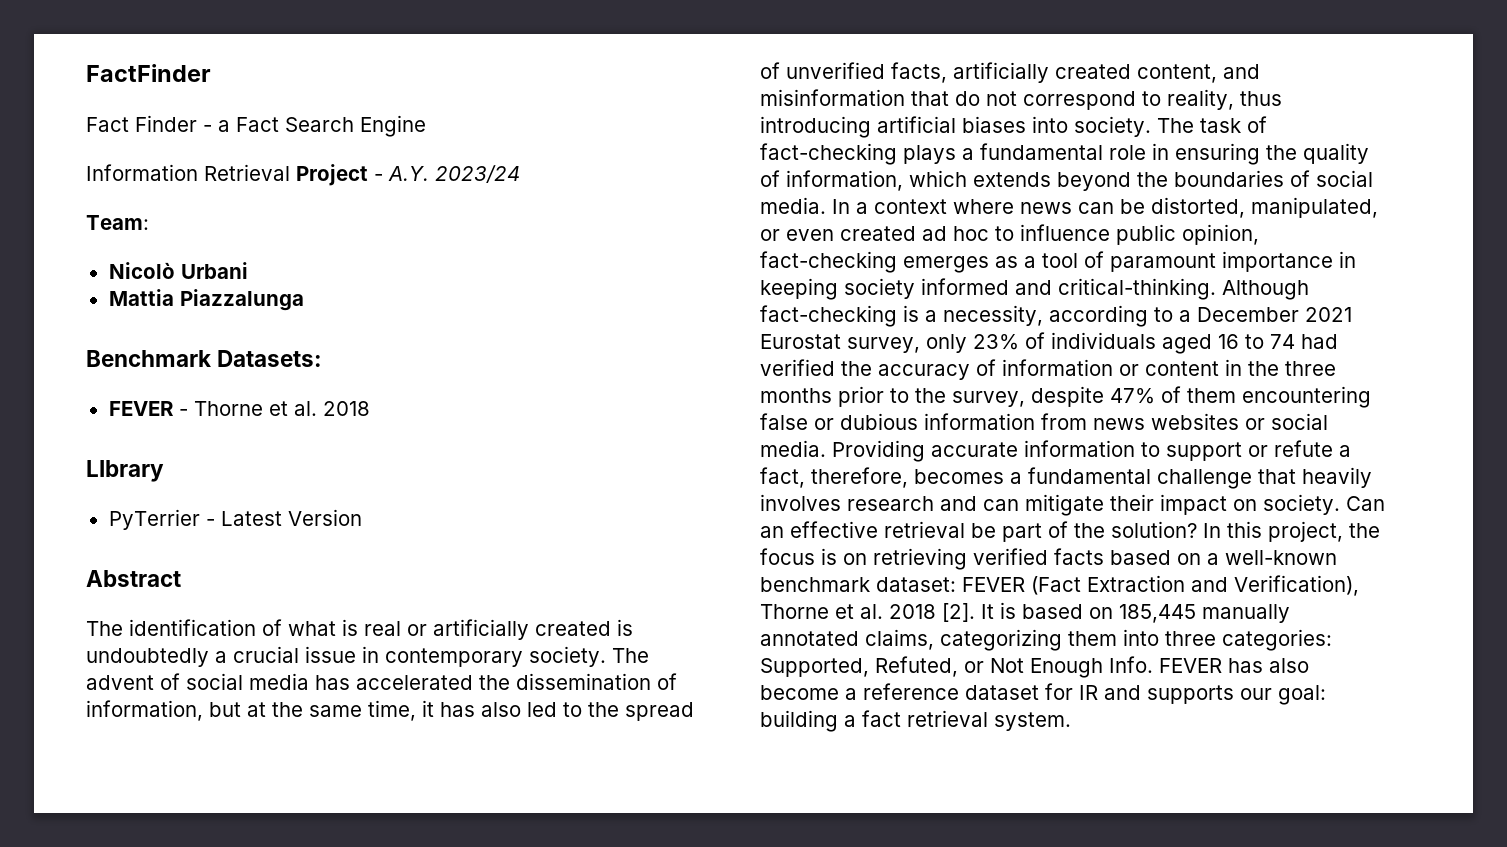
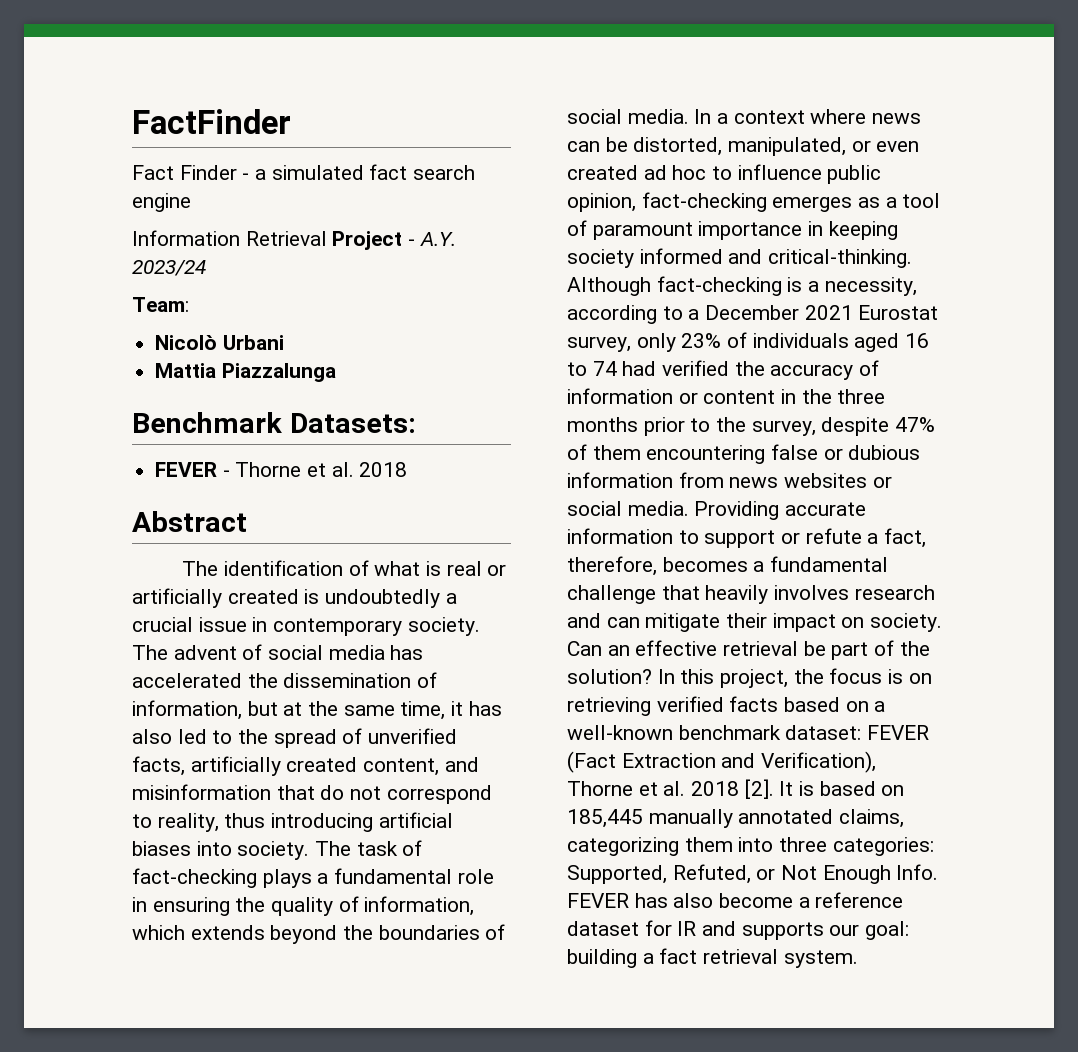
[236,115,426,137] Fact Search Engine -> [271,164,476,180] [132,193,191,212] simulated fact search engine
[86,460,164,482] [108,509,362,530] // LIbrary // PyTerrier - Latest Version -> (408, 469) none

